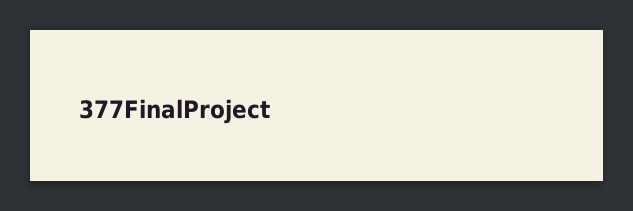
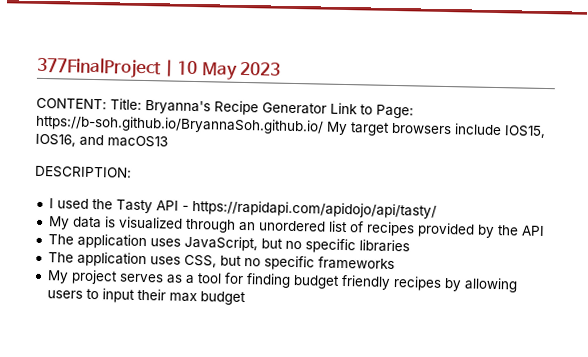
(270, 111) none -> [164,59,282,80] [36,97,414,119] [35,114,546,138] [35,133,168,148] [34,165,132,179] [48,198,437,219] [47,216,545,238] [47,233,410,254] [47,251,395,271] [46,269,518,293] [46,288,246,306] | 10 May 2023 // CONTENT: Title: Bryanna's Recipe Generator Link to Page: https://b-soh.github.io/BryannaSoh.github.io/ My target browsers include IOS15, IOS16, and macOS13 // DESCRIPTION: // I used the Tasty API - https://rapidapi.com/apidojo/api/tasty/ // My data is visualized through an unordered list of recipes provided by the API // The application uses JavaScript, but no specific libraries // The application uses CSS, but no specific frameworks // My project serves as a tool for finding budget friendly recipes by allowing users to input their max budget

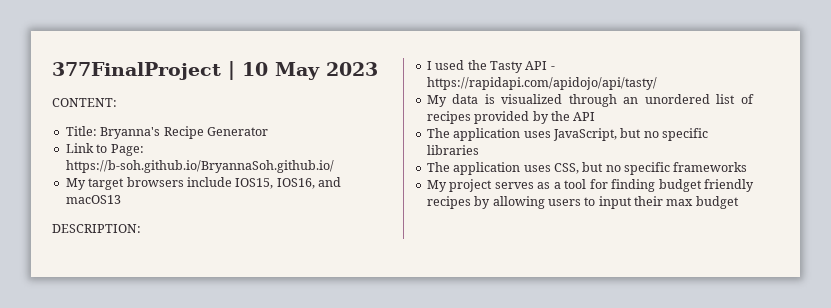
(107, 103) none -> (117, 102) //
(327, 108) none -> (268, 131) //
(324, 124) none -> (334, 166) //

